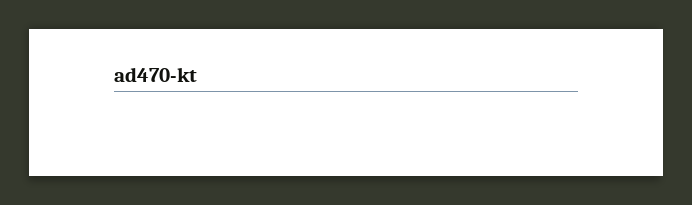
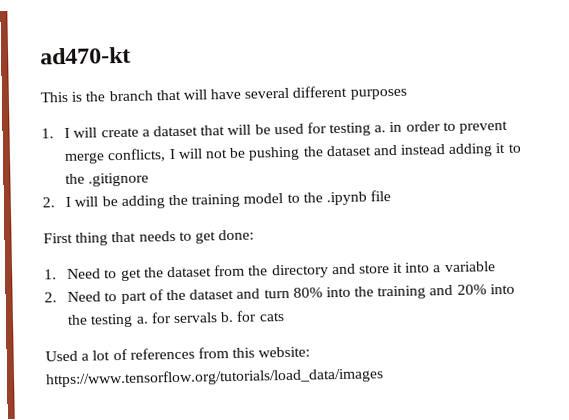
(197, 74) none -> [40,85,407,103] [41,120,509,139] [64,142,521,165] [65,172,150,187] [42,190,392,209] [43,229,255,246] [44,261,496,282] [44,283,515,305] [67,310,285,328] [45,346,311,362] [45,367,384,388] // This is the branch that will have several different purposes // 1. I will create a dataset that will be used for testing a. in order to prevent merge conflicts, I will not be pushing the dataset and instead adding it to the .gitignore // 2. I will be adding the training model to the .ipynb file // First thing that needs to get done: // 1. Need to get the dataset from the directory and store it into a variable // 2. Need to part of the dataset and turn 80% into the training and 20% into the testing a. for servals b. for cats // Used a lot of references from this website: https://www.tensorflow.org/tutorials/load_data/images

